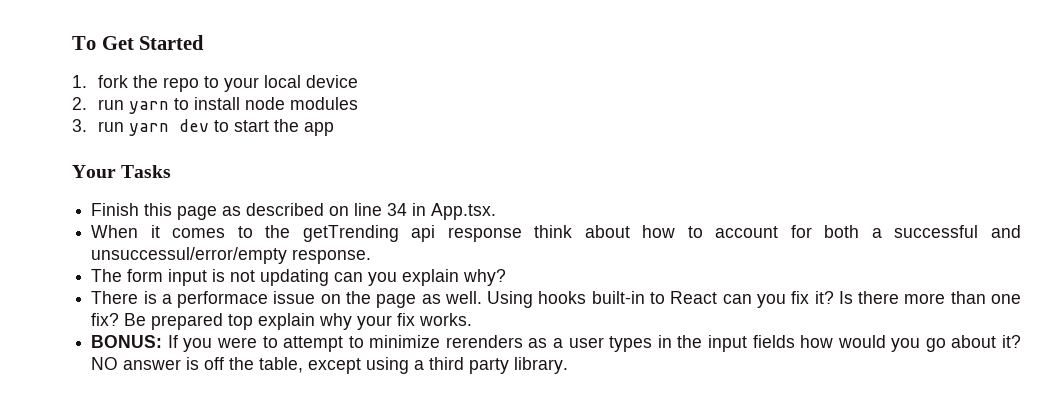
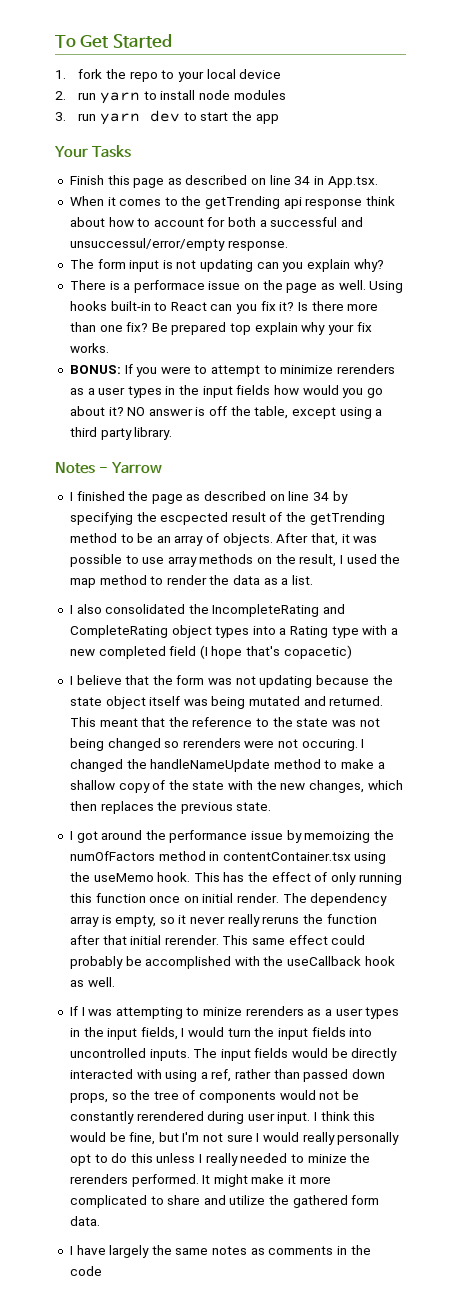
(569, 365) none -> [55,462,163,474] [69,491,348,504] [69,512,385,525] [69,533,378,546] [69,554,401,567] [69,575,314,588] [69,604,346,617] [69,625,399,638] [69,645,352,659] [69,675,393,688] [69,696,384,709] [69,717,380,727] [69,738,365,751] [69,759,385,772] [69,780,403,793] [69,801,272,814] [69,830,395,843] [69,851,387,864] [69,872,402,885] [69,893,388,906] [69,914,377,927] [69,935,366,945] [69,956,395,969] [69,977,115,987] [69,1006,400,1019] [69,1027,373,1040] [69,1048,398,1061] [69,1069,386,1082] [69,1090,360,1103] [69,1111,376,1124] [69,1132,400,1145] [69,1153,371,1166] [69,1174,331,1187] [69,1195,380,1208] [69,1216,100,1226] [69,1245,371,1258] [69,1266,102,1276] // Notes - Yarrow // I finished the page as described on line 34 by specifying the escpected result of the getTrending method to be an array of objects. After that, it was possible to use array methods on the result, I used the map method to render the data as a list. // I also consolidated the IncompleteRating and CompleteRating object types into a Rating type with a new completed field (I hope that's copacetic) // I believe that the form was not updating because the state object itself was being mutated and returned. This meant that the reference to the state was not being changed so rerenders were not occuring. I changed the handleNameUpdate method to make a shallow copy of the state with the new changes, which then replaces the previous state. // I got around the performance issue by memoizing the numOfFactors method in contentContainer.tsx using the useMemo hook. This has the effect of only running this function once on initial render. The dependency array is empty, so it never really reruns the function after that initial rerender. This same effect could probably be accomplished with the useCallback hook as well. // If I was attempting to minize rerenders as a user types in the input fields, I would turn the input fields into uncontrolled inputs. The input fields would be directly interacted with using a ref, rather than passed down props, so the tree of components would not be constantly rerendered during user input. I think this would be fine, but I'm not sure I would really personally opt to do this unless I really needed to minize the rerenders performed. It might make it more complicated to share and utilize the gathered form data. // I have largely the same notes as comments in the code

